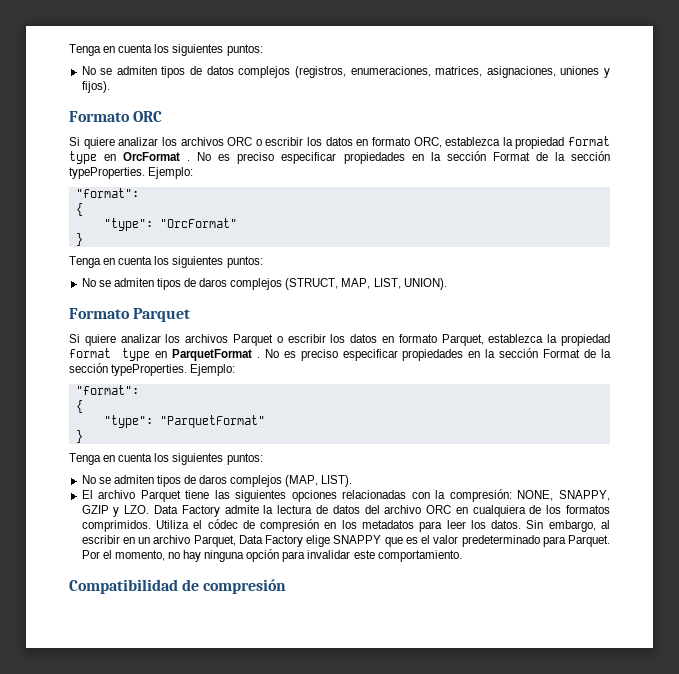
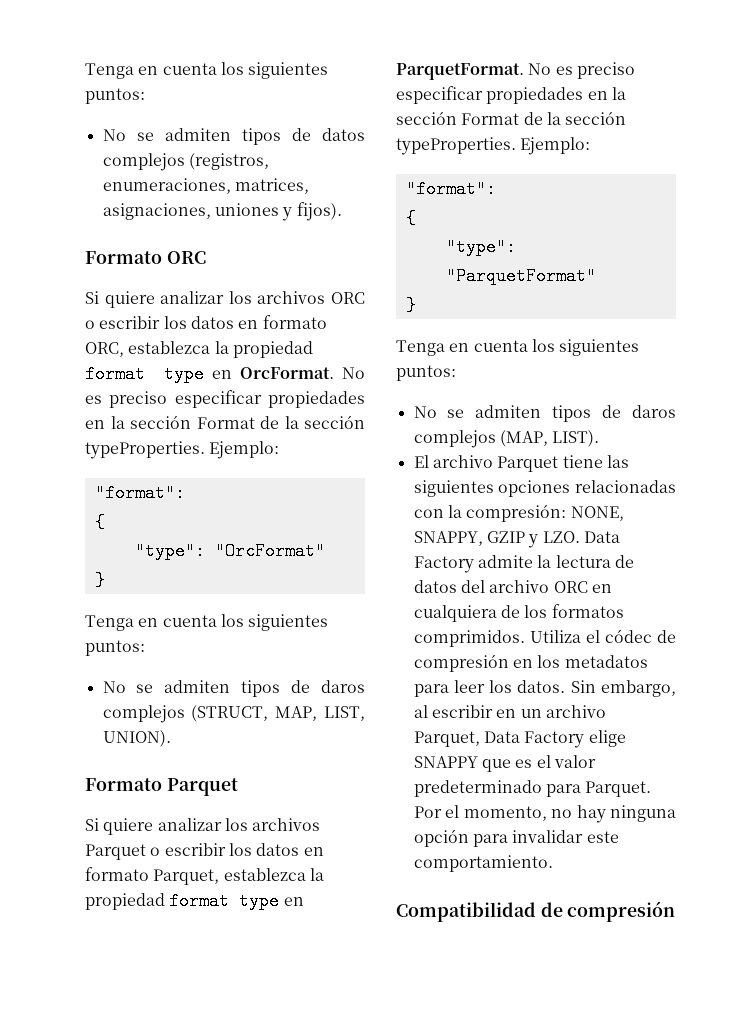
[123,152,191,161] OrcFormat . -> [239,367,334,379] OrcFormat.
[171,349,260,361] ParquetFormat . -> [396,63,524,80] ParquetFormat.

